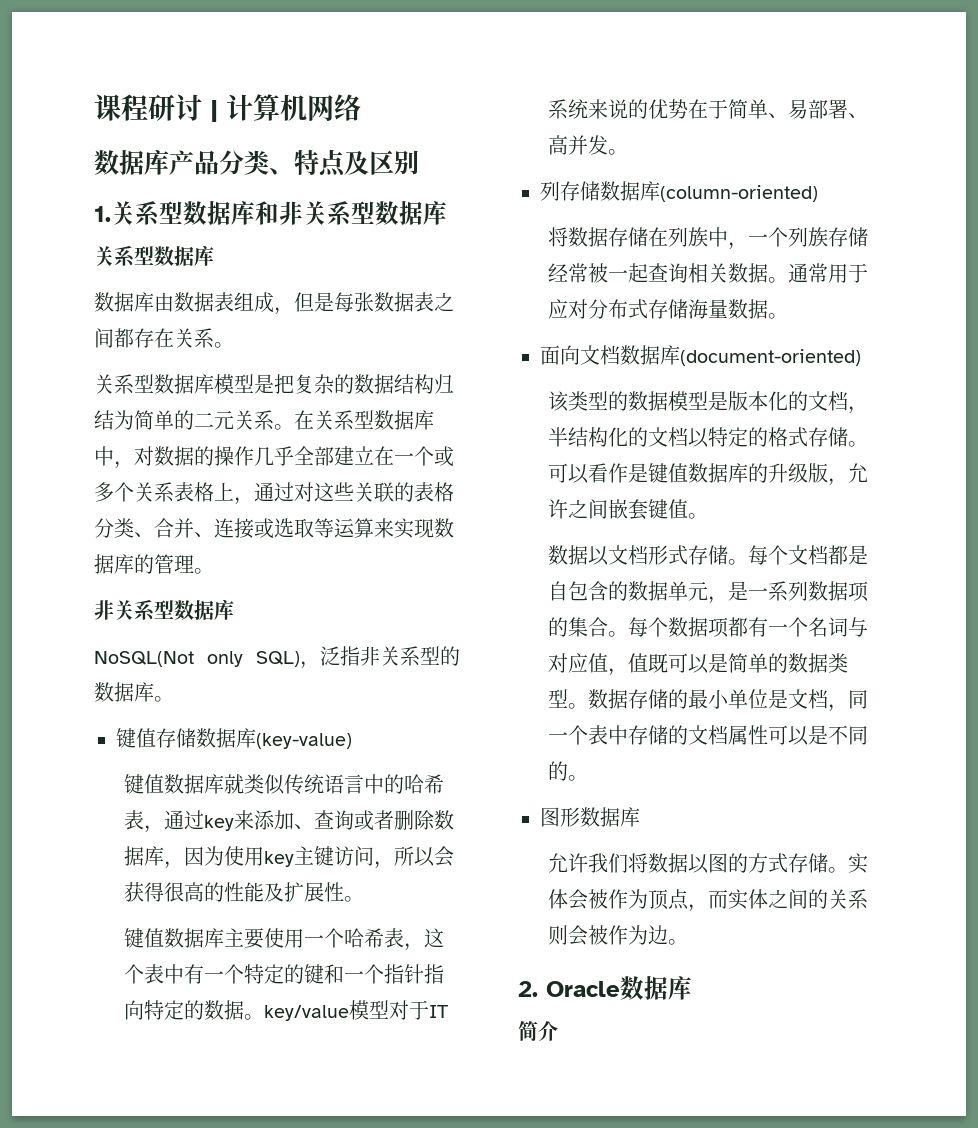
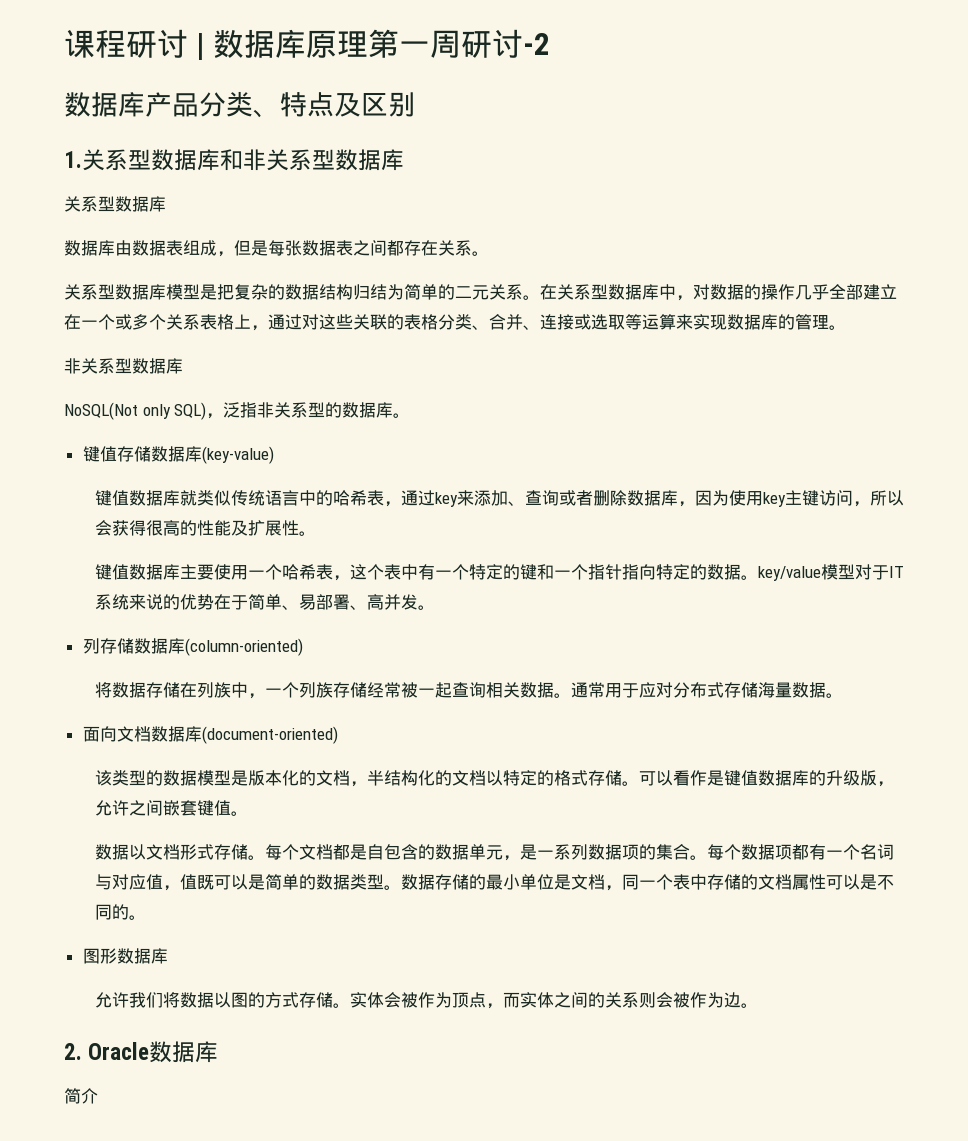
[226,94,361,121] 计算机网络 -> [212,29,550,58] 数据库原理第一周研讨-2

